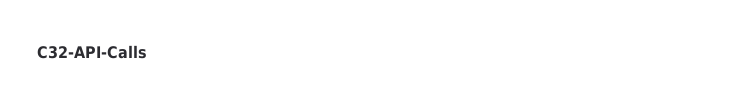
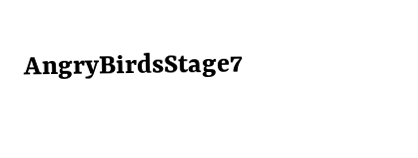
[37,45,147,59] C32-API-Calls -> [22,51,243,80] AngryBirdsStage7

